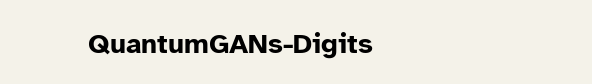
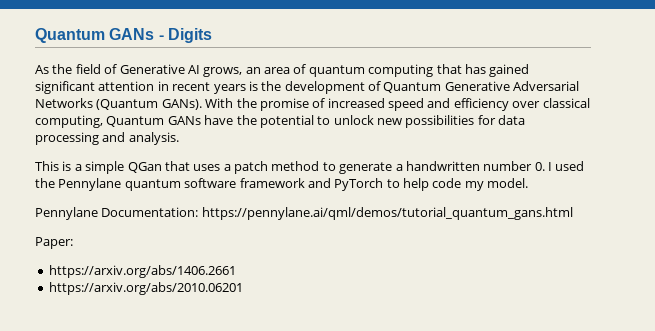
[88,32,373,59] QuantumGANs-Digits -> [35,28,212,43] [35,64,530,77] [35,81,580,94] [35,98,590,111] [35,115,526,128] [35,132,179,145] [35,161,585,174] [35,178,529,191] [35,207,573,220] [35,237,73,249] [48,265,236,278] [48,282,243,295] Quantum GANs - Digits // As the field of Generative AI grows, an area of quantum computing that has gained significant attention in recent years is the development of Quantum Generative Adversarial Networks (Quantum GANs). With the promise of increased speed and efficiency over classical computing, Quantum GANs have the potential to unlock new possibilities for data processing and analysis. // This is a simple QGan that uses a patch method to generate a handwritten number 0. I used the Pennylane quantum software framework and PyTorch to help code my model. // Pennylane Documentation: https://pennylane.ai/qml/demos/tutorial_quantum_gans.html // Paper: // https://arxiv.org/abs/1406.2661 // https://arxiv.org/abs/2010.06201

